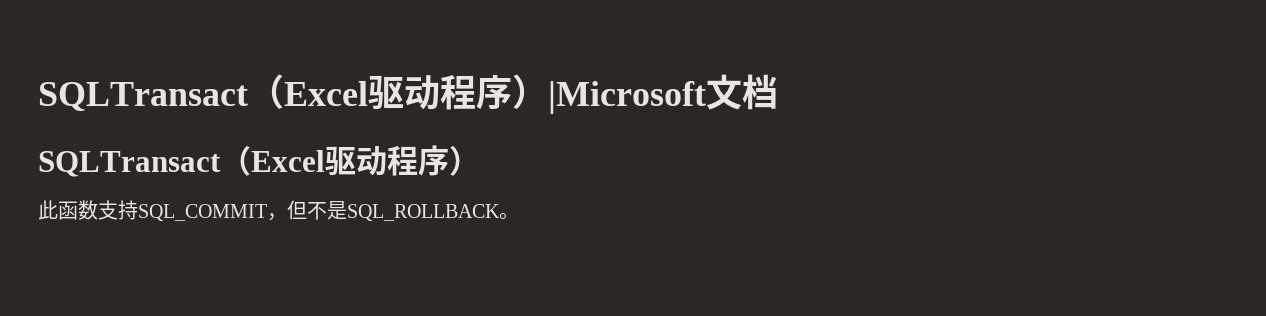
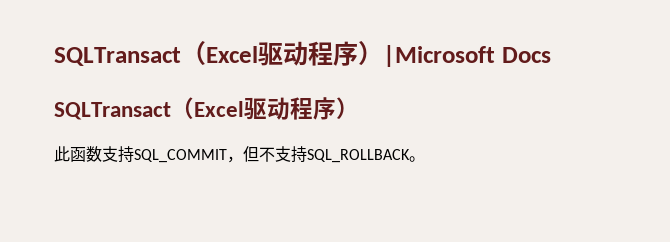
[706,74,778,110] 文档 -> [501,47,551,63] Docs
[327,201,347,220] 是 -> [275,146,307,163] 支持

